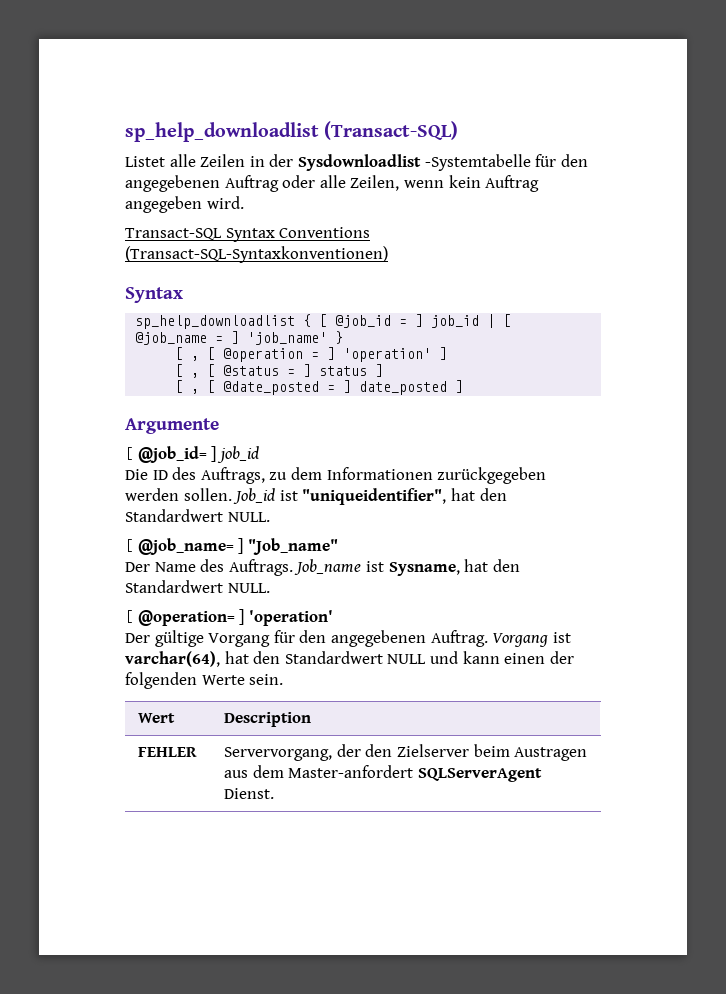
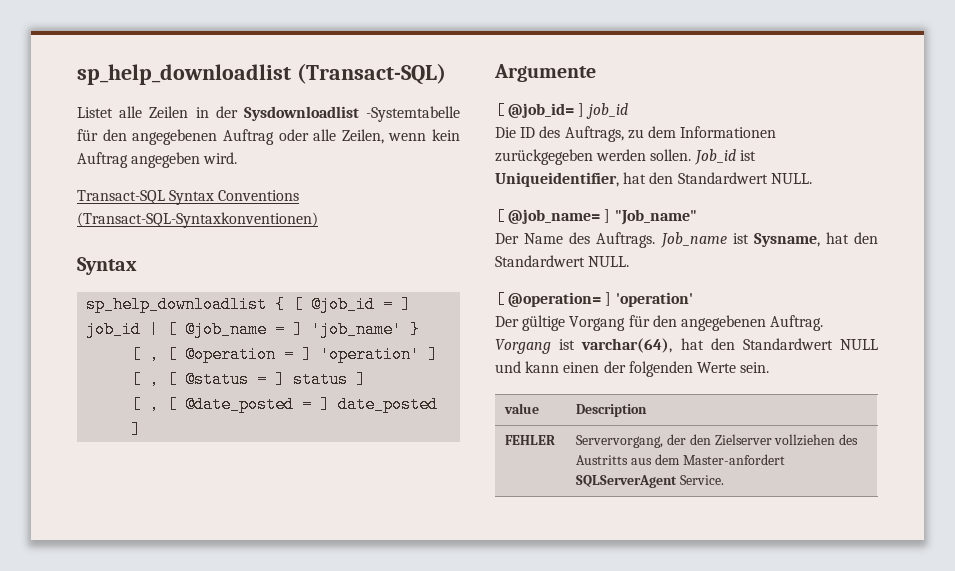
[302,488,447,505] "uniqueidentifier", -> [495,172,619,187] Uniqueidentifier,
[138,713,176,723] Wert -> [504,403,540,414] value
[473,744,588,761] beim Austragen -> [774,434,859,446] [576,455,629,465] vollziehen des Austritts
[224,788,275,799] Dienst. -> [680,475,725,485] Service.

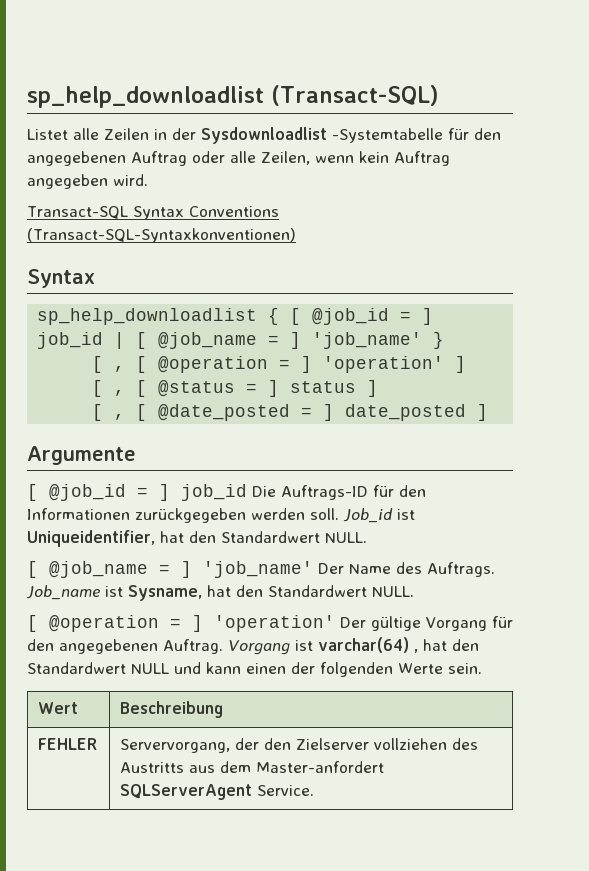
[508,103,628,119] [495,126,676,142] @job_id= ] job_id // Die ID des Auftrags, zu dem -> [49,484,426,501] @job_id = ] job_id Die Auftrags-ID für den
[650,149,692,161] sollen. -> [310,508,339,520] soll.
[508,209,697,225] @job_name= ] "Job_name" // -> [49,561,313,578] @job_name = ] 'job_name'
[508,292,693,307] @operation= ] 'operation' // -> [49,615,335,632] @operation = ] 'operation'
[581,338,673,353] varchar(64), -> [317,637,418,653] varchar(64) ,
[504,403,540,414] [576,404,648,417] value | Description -> [38,702,79,714] [120,701,224,718] Wert | Beschreibung

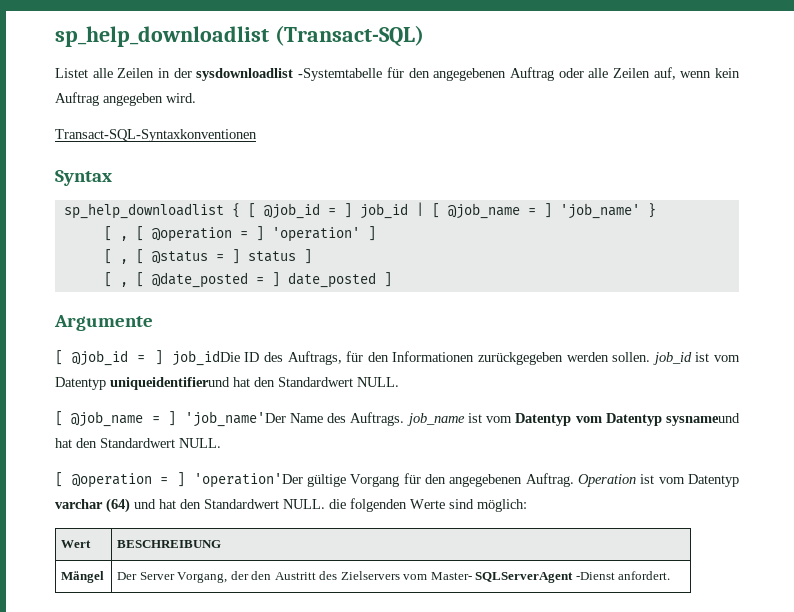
[201,127,327,144] Sysdownloadlist -> [196,68,294,81] sysdownloadlist
[261,151,310,165] Zeilen, -> [612,67,676,80] Zeilen auf,
[27,206,279,220] [27,228,296,243] Transact-SQL Syntax Conventions (Transact-SQL-Syntaxkonventionen) -> [55,129,257,142] Transact-SQL-Syntaxkonventionen
[181,484,368,501] job_id Die Auftrags-ID -> [171,350,342,366] job_idDie ID des Auftrags,
[310,508,415,523] [27,530,155,547] soll. Job_id ist Uniqueidentifier, -> [612,352,741,365] [55,377,230,390] sollen. job_id ist vom Datentyp uniqueidentifierund
[203,561,344,578] 'job_name' Der -> [184,411,286,427] 'job_name'Der
[26,585,202,601] Job_name ist Sysname, -> [406,413,740,426] job_name ist vom Datentyp vom Datentyp sysnameund
[214,615,366,632] 'operation' Der -> [193,473,303,488] 'operation'Der
[228,637,479,655] [27,662,482,677] [38,702,79,714] [120,701,224,718] [38,738,98,750] [120,738,479,753] [120,761,385,773] [120,784,315,800] Vorgang ist varchar(64) , hat den Standardwert NULL und kann einen der folgenden Werte sein. // Wert | Beschreibung // FEHLER | Servervorgang, der den Zielserver vollziehen des Austritts aus dem Master-anfordert SQLServerAgent Service. -> [577,474,739,487] [55,498,527,513] [61,540,92,548] [117,540,222,548] [61,571,105,583] [117,571,671,583] Operation ist vom Datentyp varchar (64) und hat den Standardwert NULL. die folgenden Werte sind möglich: // Wert | BESCHREIBUNG // Mängel | Der Server Vorgang, der den Austritt des Zielservers vom Master- SQLServerAgent -Dienst anfordert.

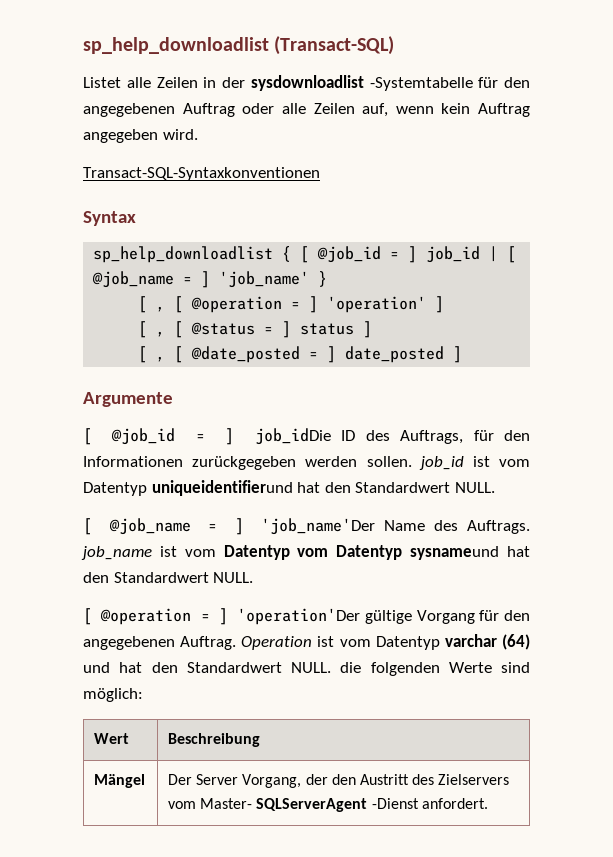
[117,540,222,548] BESCHREIBUNG -> [168,733,261,747] Beschreibung

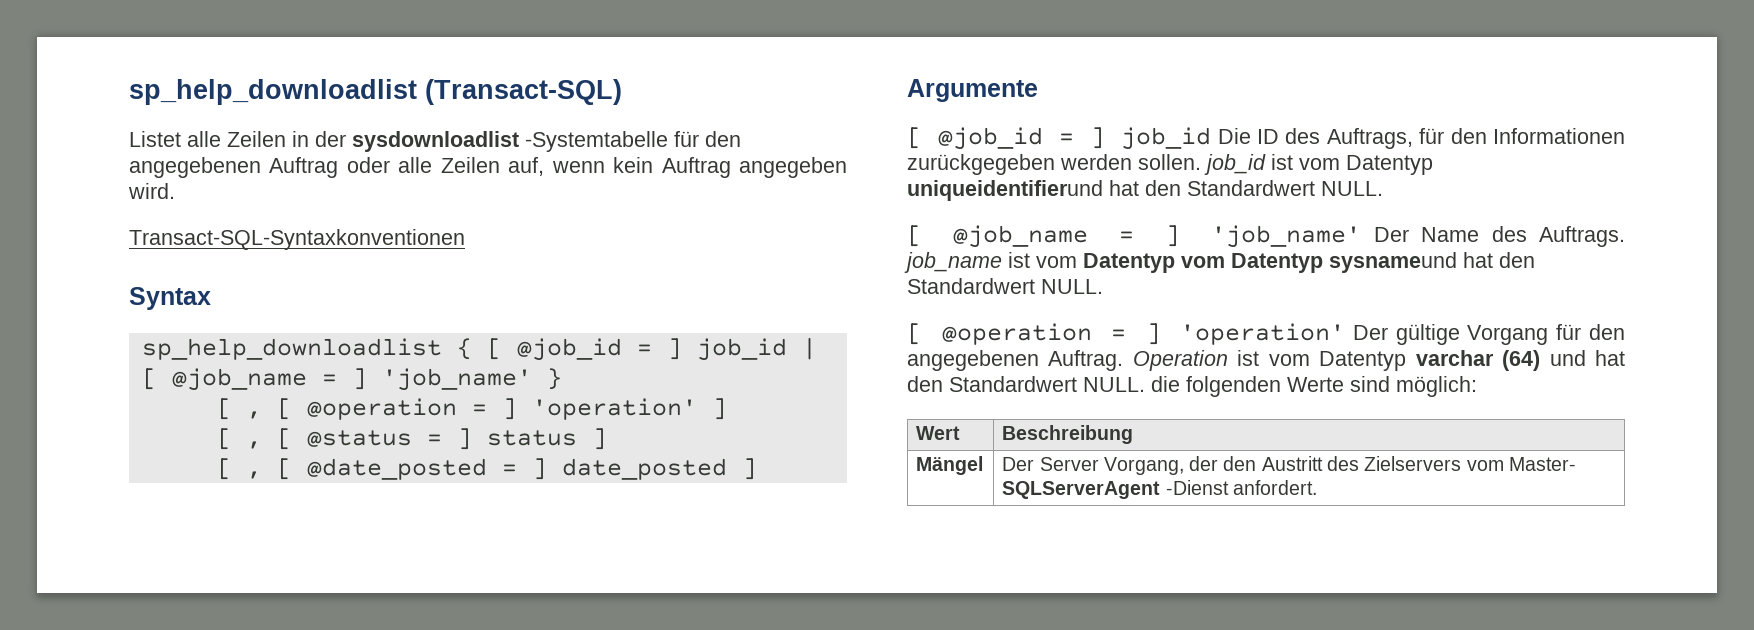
[254,428,331,445] job_idDie -> [1121,127,1251,150] job_id Die
[261,518,376,535] 'job_name'Der -> [1211,225,1409,248] 'job_name' Der
[237,608,361,625] 'operation'Der -> [1180,323,1388,345] 'operation' Der

